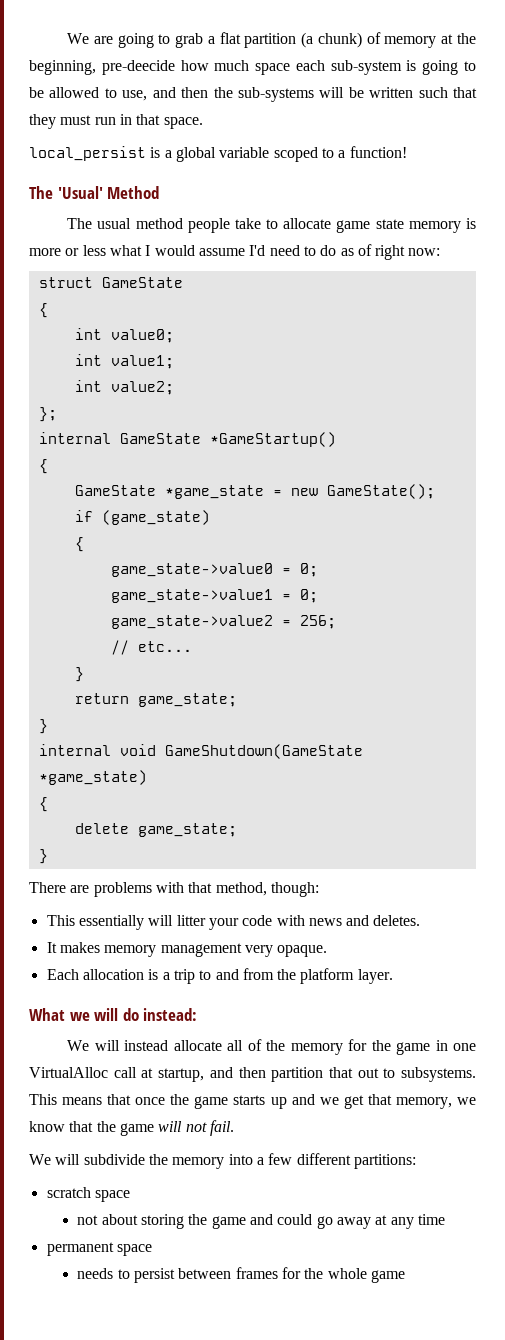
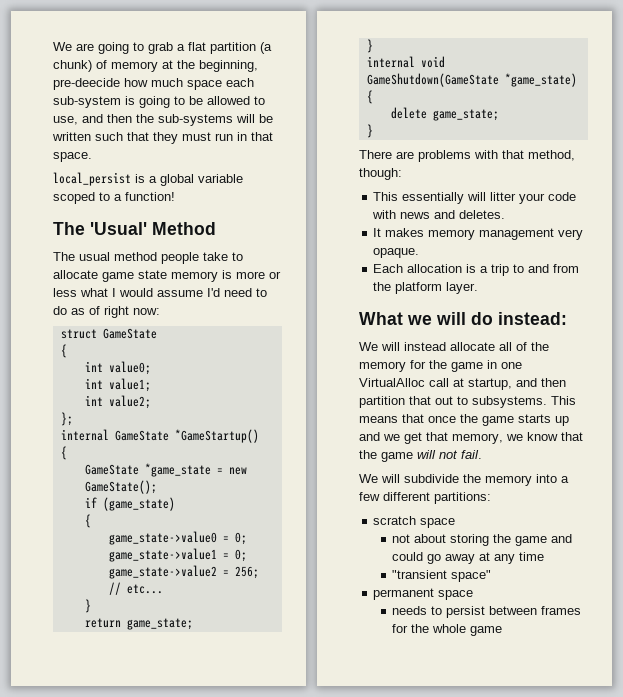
(445, 1219) none -> [392,570,492,582] // "transient space"

